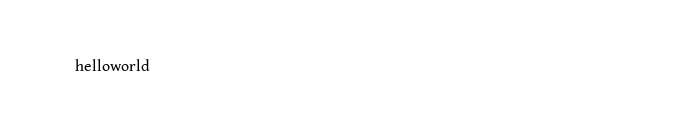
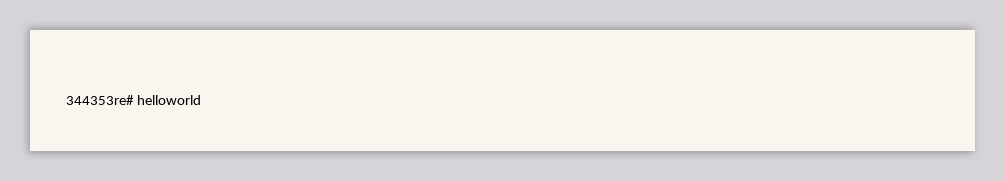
(75, 65) none -> [66,95,134,105] 344353re#

